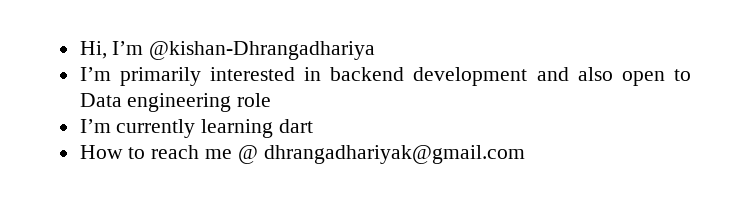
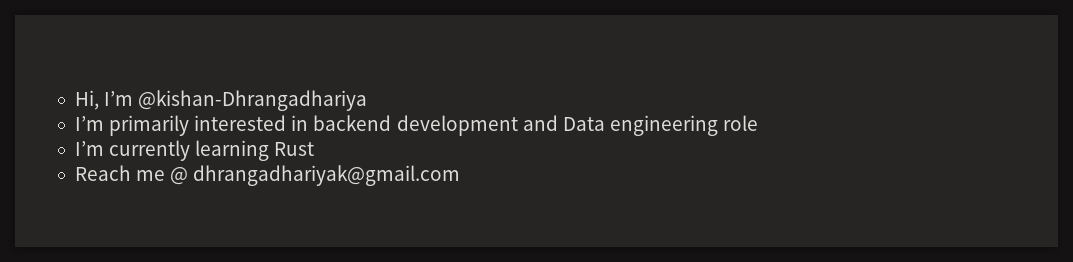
[577,67,691,86] also open to -> (558, 123) none
[279,119,314,133] [79,145,200,159] dart // How to reach -> [274,142,315,156] [74,165,131,181] Rust // Reach

